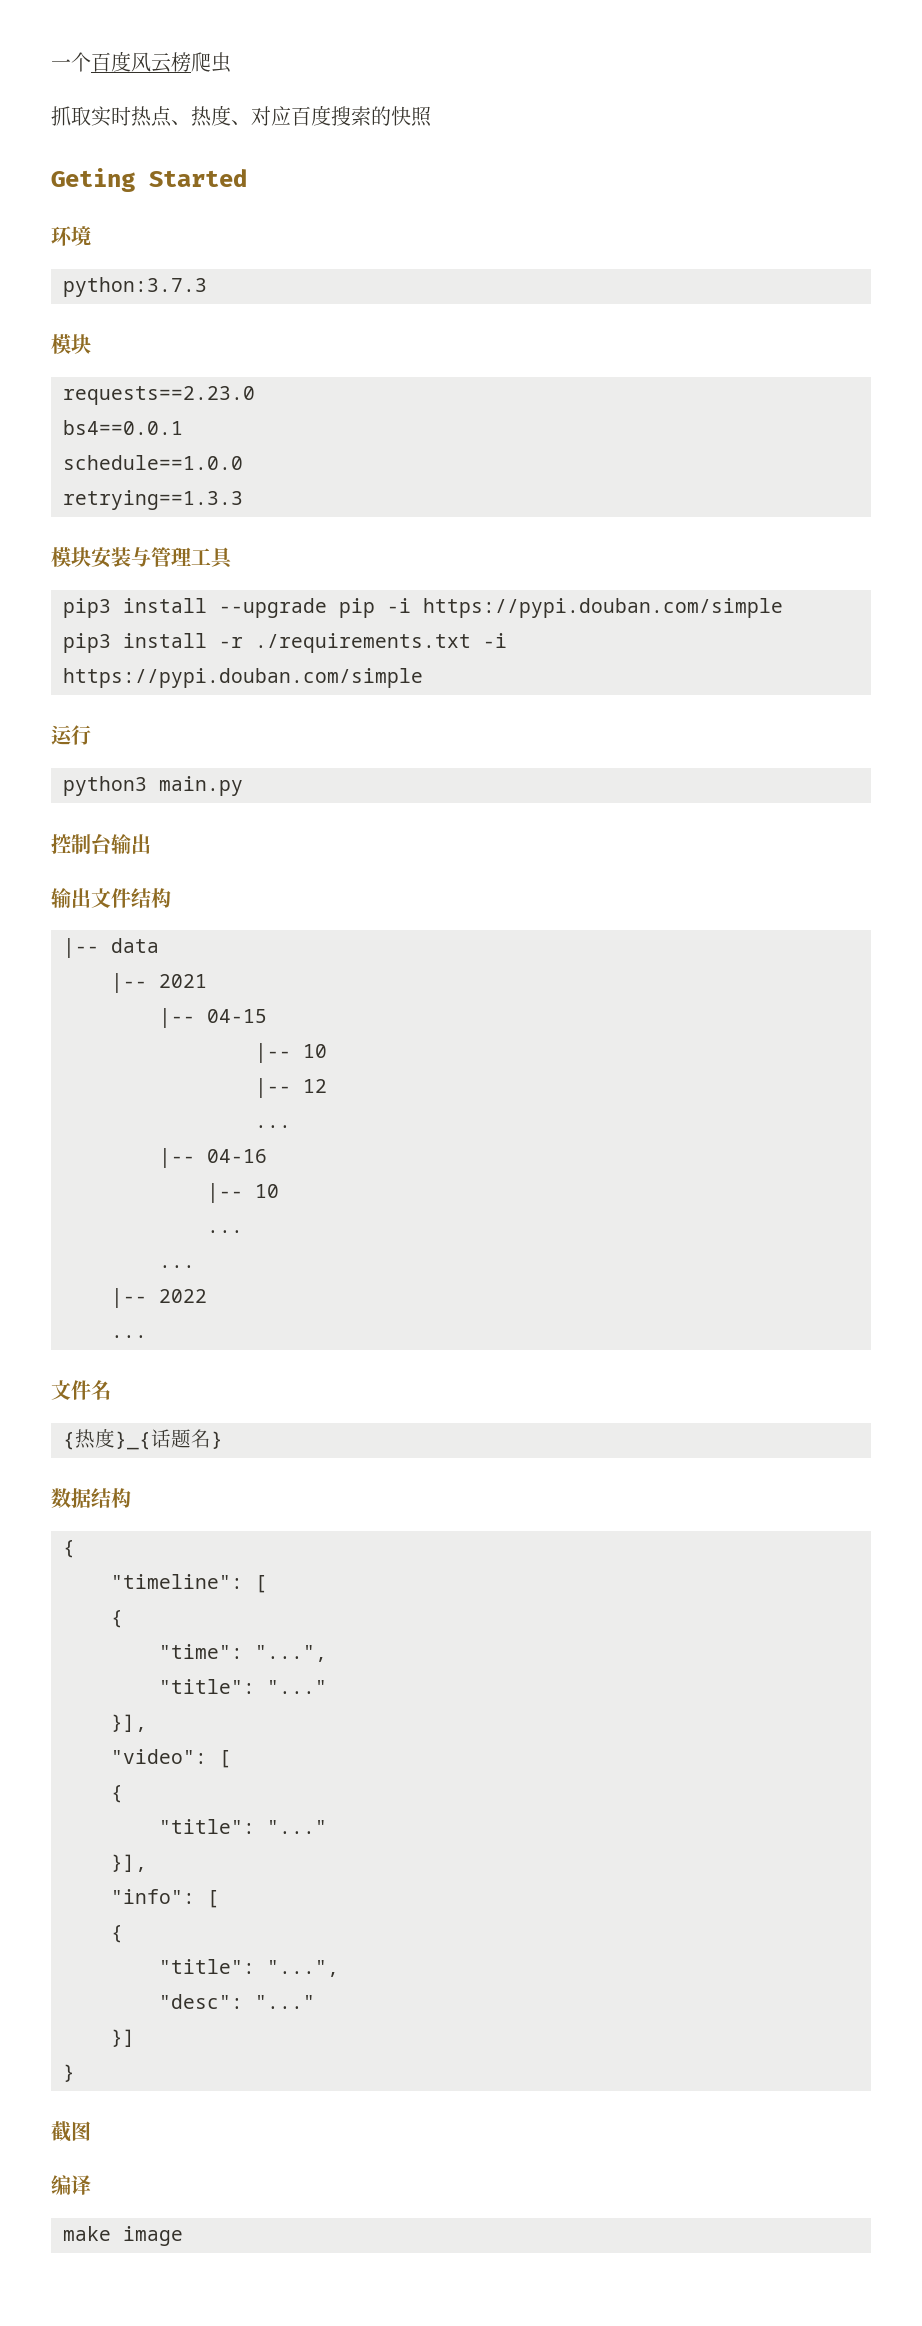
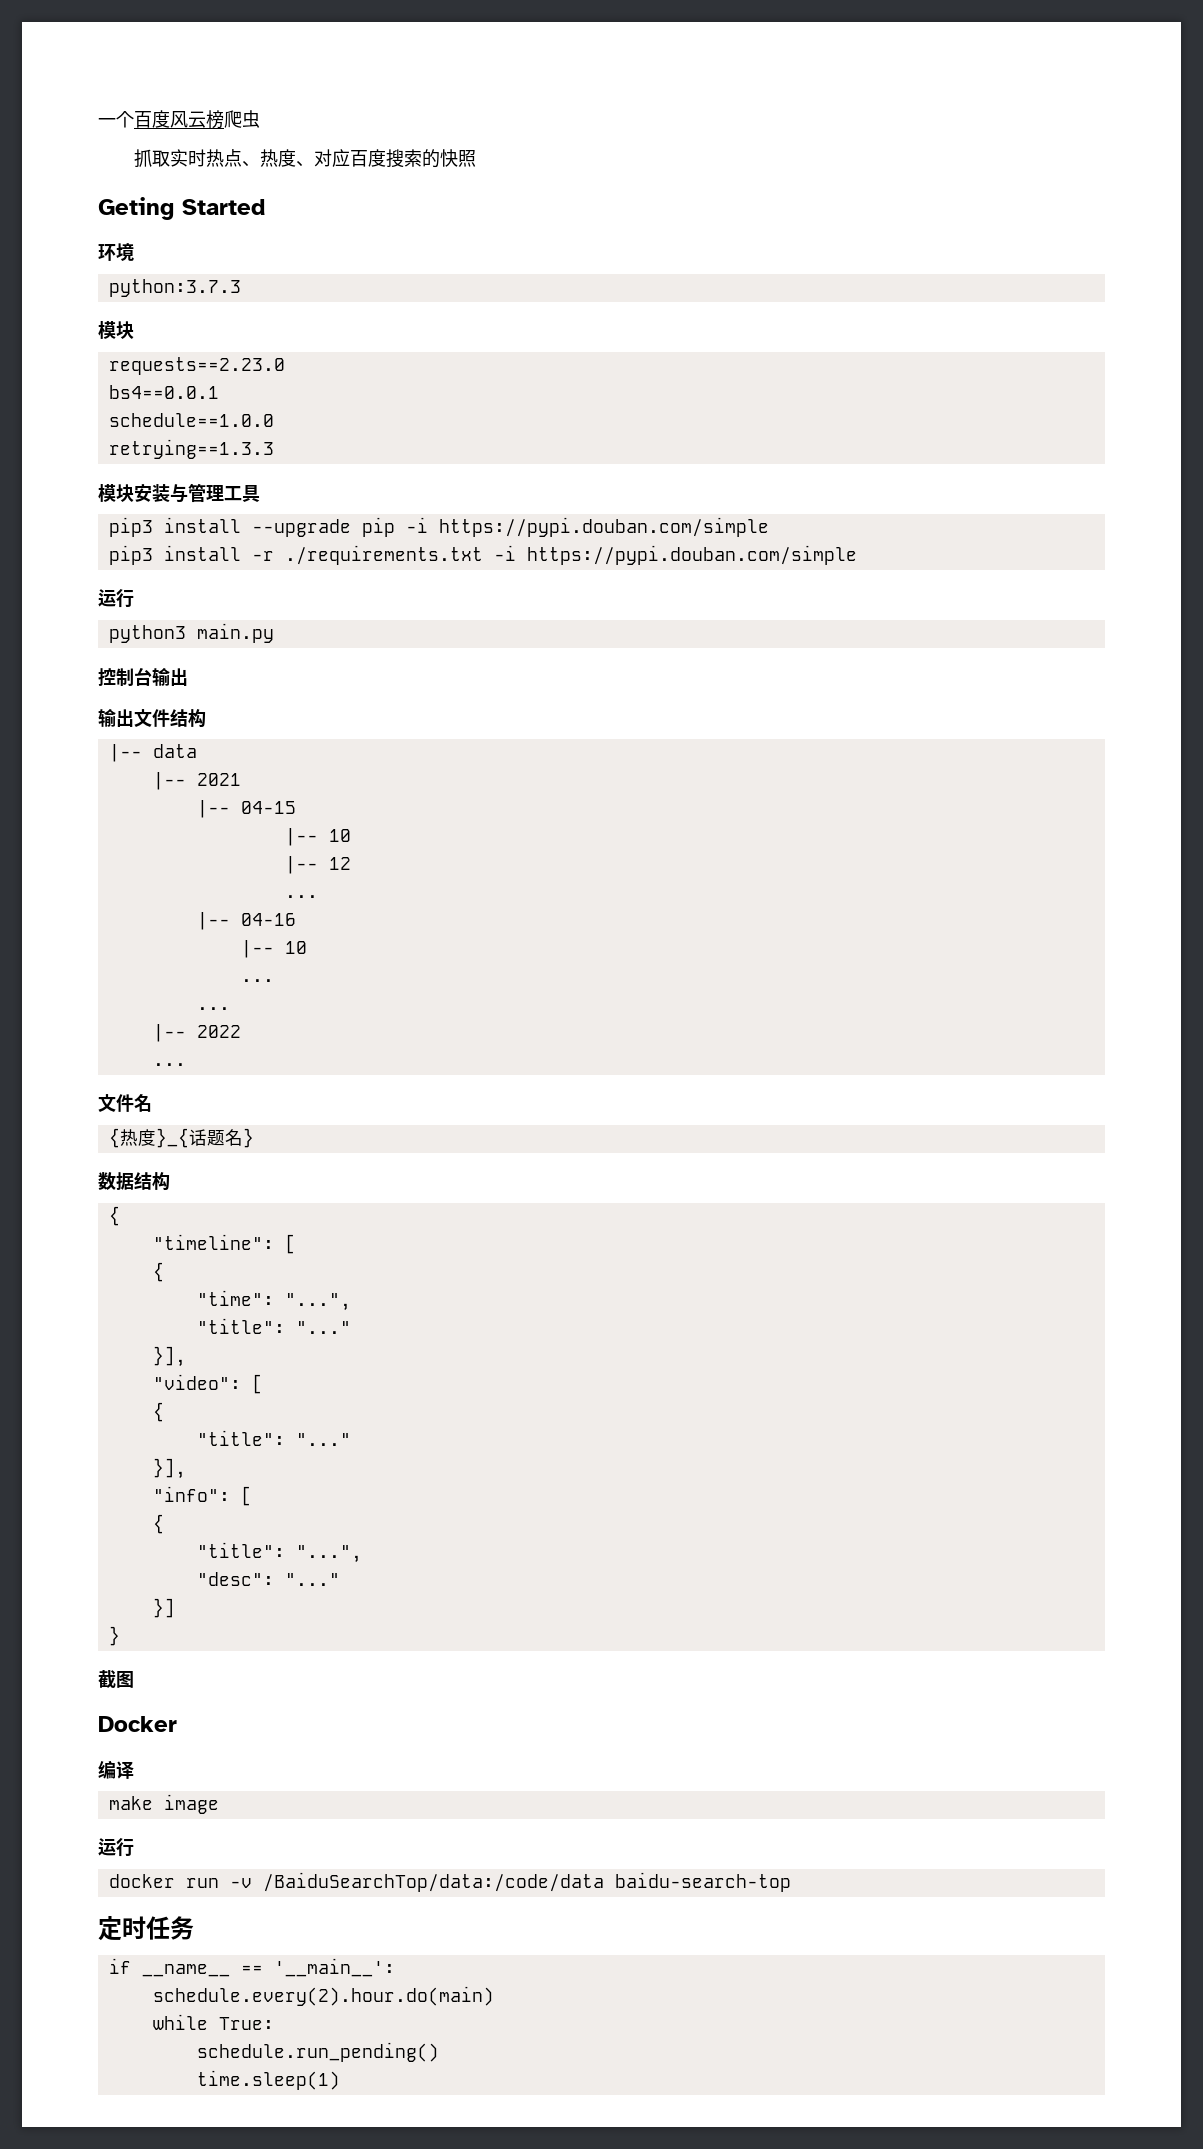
(91, 2131) none -> [98,1716,177,1732] // Docker
(183, 2236) none -> [98,1838,134,1857] [108,1872,791,1892] [98,1916,194,1941] [108,1958,395,1977] [152,1986,494,2006] [152,2014,274,2030] [196,2042,439,2062] [196,2070,340,2090] // 运行 // docker run -v /BaiduSearchTop/data:/code/data baidu-search-top // 定时任务 // if __name__ == '__main__': // schedule.every(2).hour.do(main) // while True: // schedule.run_pending() // time.sleep(1)

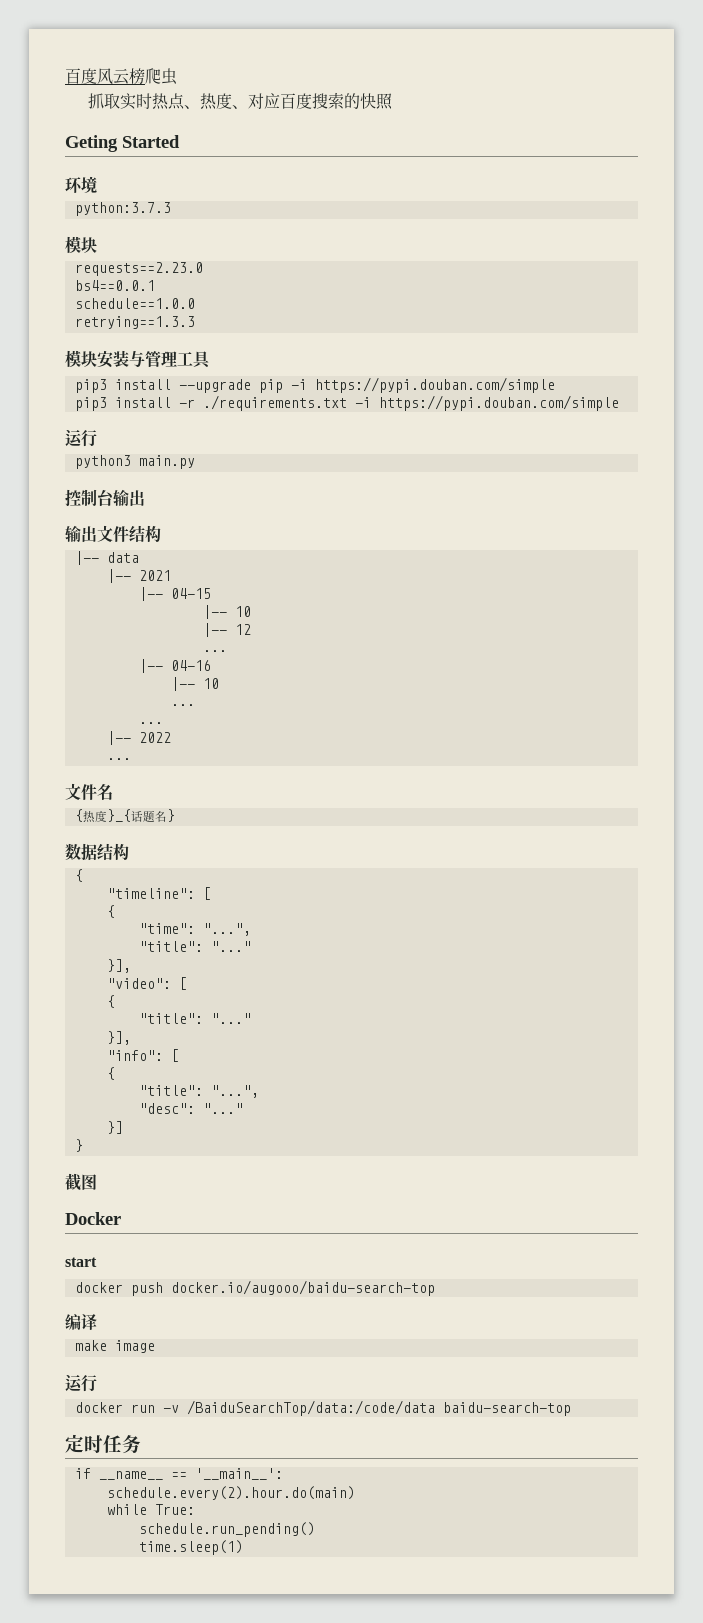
[98,111,134,128] 一个 -> (65, 76) none
(177, 1724) none -> [65,1257,97,1267] [74,1280,435,1296] // start // docker push docker.io/augooo/baidu-search-top

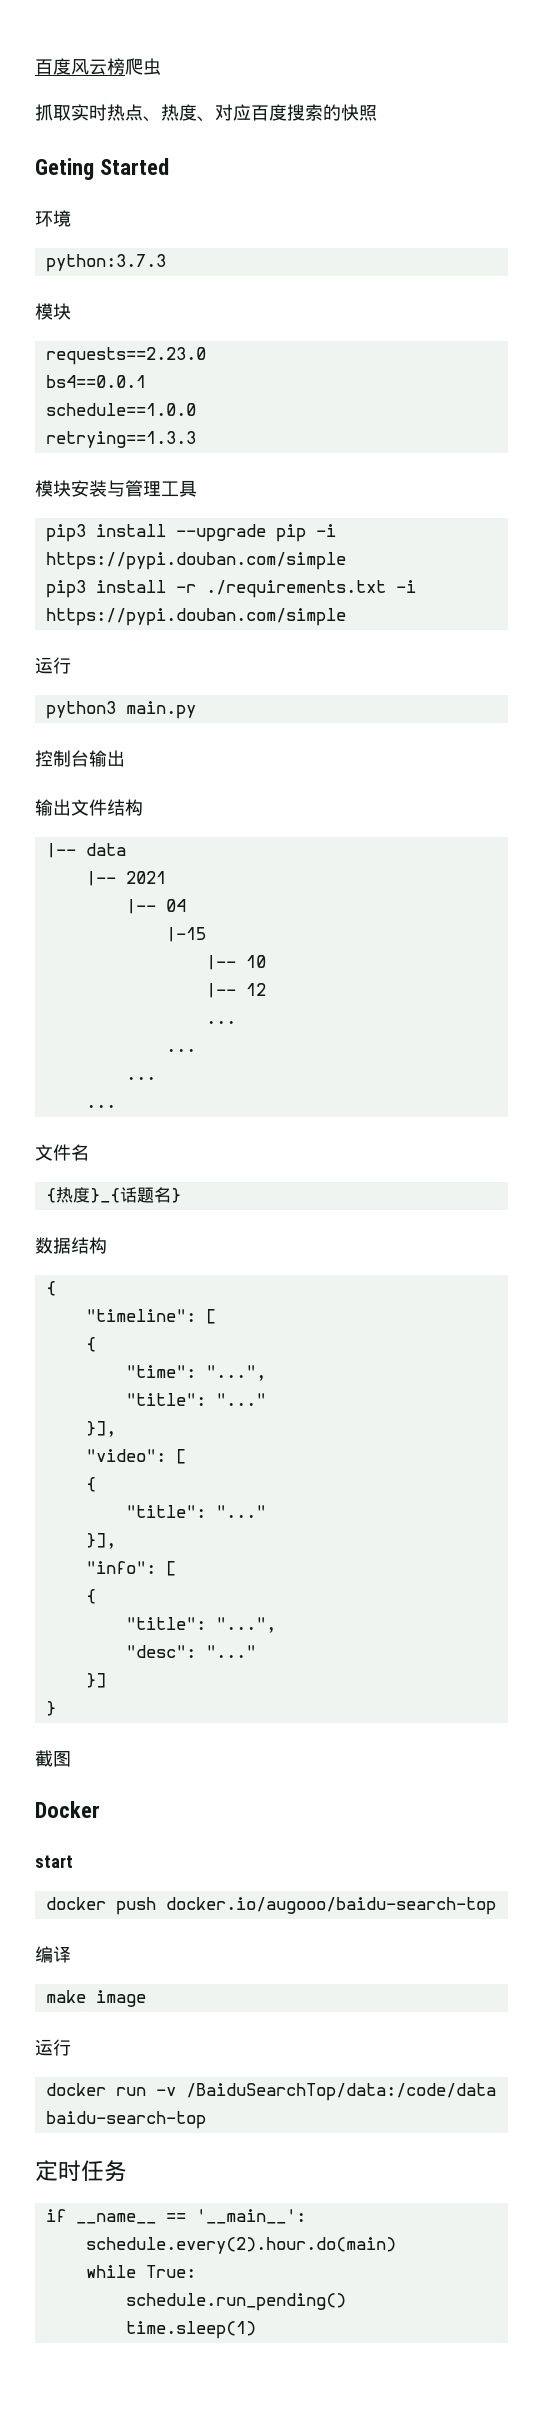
[170,588,211,599] 04-15 -> [165,899,186,912] [165,927,206,942] 04 // |-15
[138,659,211,673] [170,677,219,691] [170,704,195,706] [138,722,163,724] [106,731,171,745] // |-- 04-16 // |-- 10 // ... // ... // |-- 2022 -> [165,1048,196,1052] [125,1076,156,1080] // ... // ...

